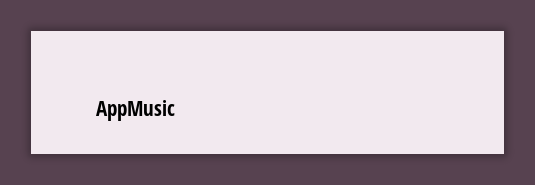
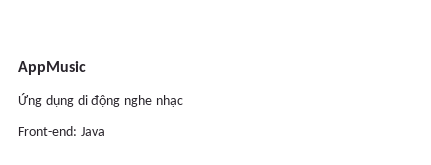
(175, 110) none -> [18,93,183,107] [18,126,105,136] // Ứng dụng di động nghe nhạc // Front-end: Java

